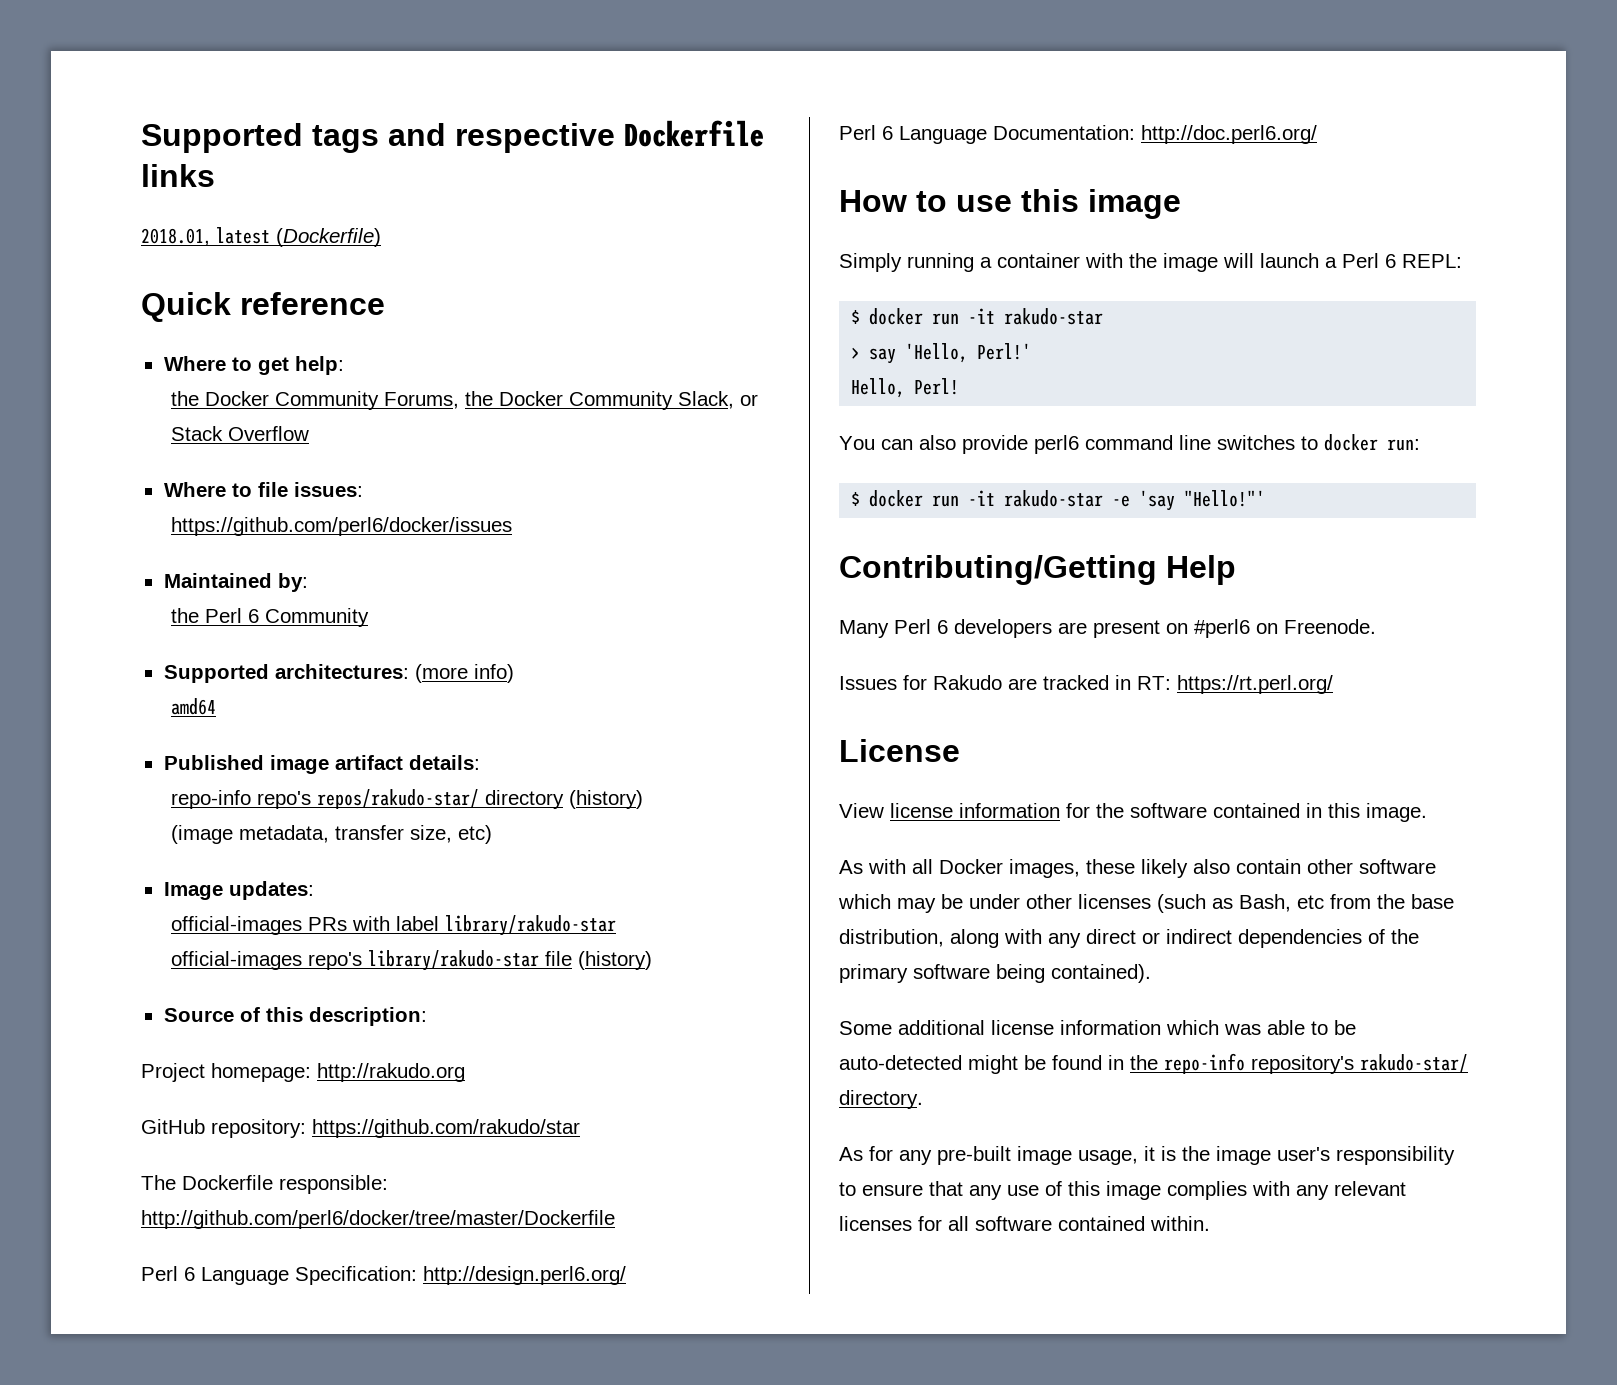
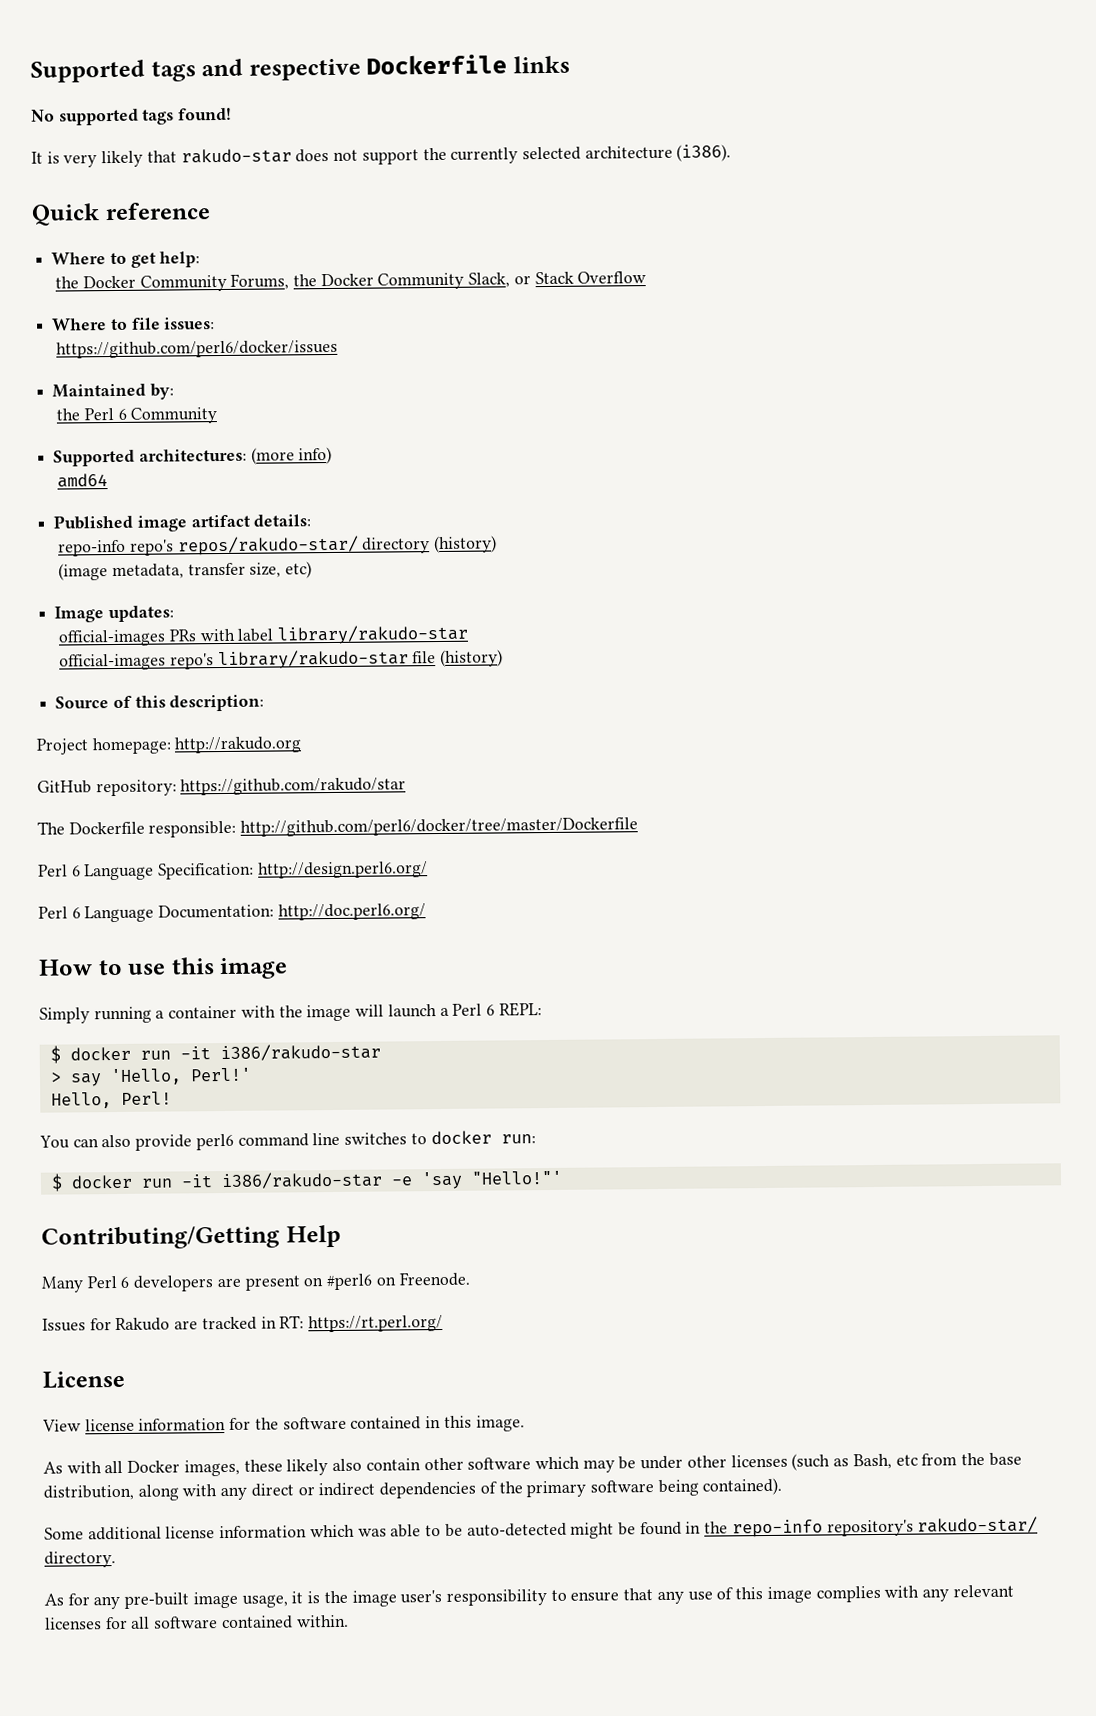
[141,227,381,247] 2018.01, latest (Dockerfile) -> [31,107,233,126] [31,144,732,168] No supported tags found! // It is very likely that rakudo-star does not support the currently selected architecture (i386).
[1004,308,1104,325] rakudo-star -> [219,1043,381,1062] i386/rakudo-star
[1004,490,1104,507] rakudo-star -> [220,1171,383,1190] i386/rakudo-star

